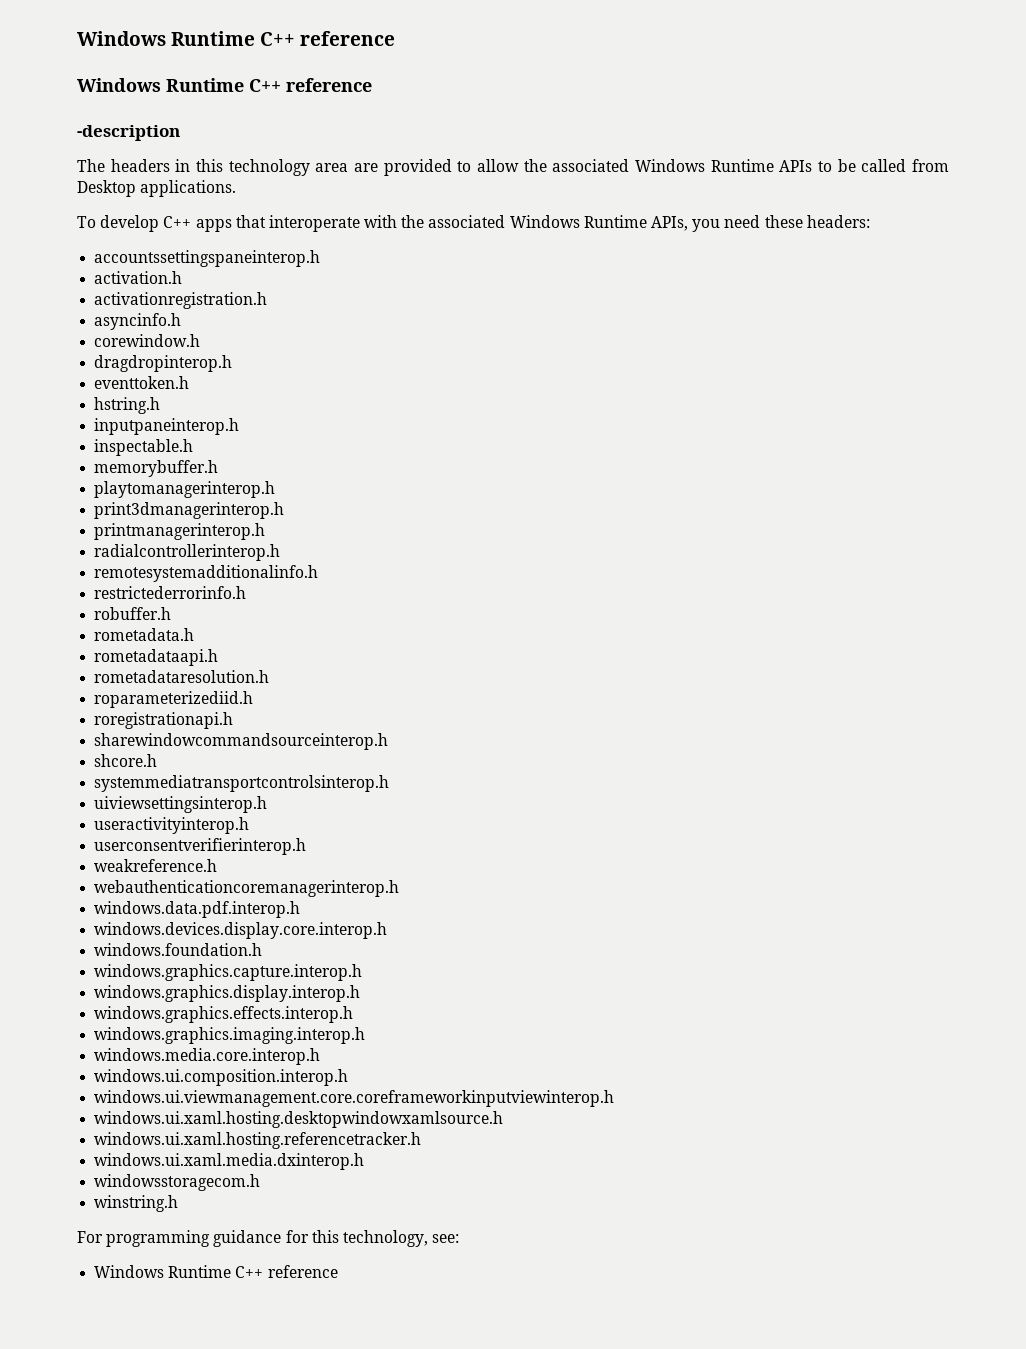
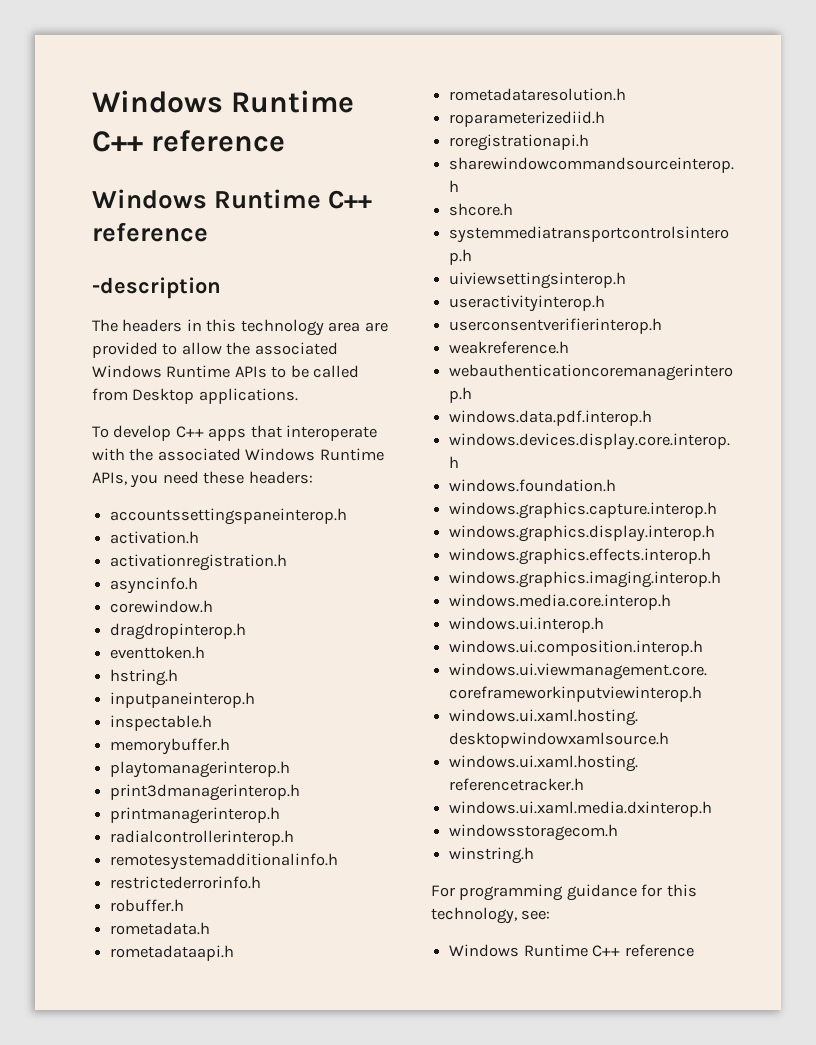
(321, 1056) none -> [449,617,605,633] // windows.ui.interop.h

